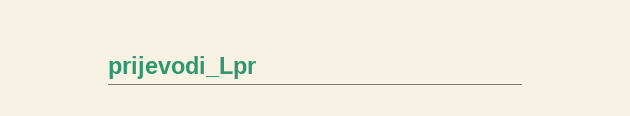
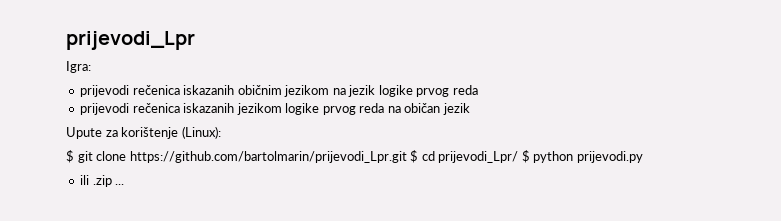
(256, 67) none -> [66,61,91,73] [80,85,478,97] [80,103,470,115] [66,126,221,139] [66,150,643,163] [80,175,125,187] // Igra: // prijevodi rečenica iskazanih običnim jezikom na jezik logike prvog reda // prijevodi rečenica iskazanih jezikom logike prvog reda na običan jezik // Upute za korištenje (Linux): // $ git clone https://github.com/bartolmarin/prijevodi_Lpr.git $ cd prijevodi_Lpr/ $ python prijevodi.py // ili .zip ...

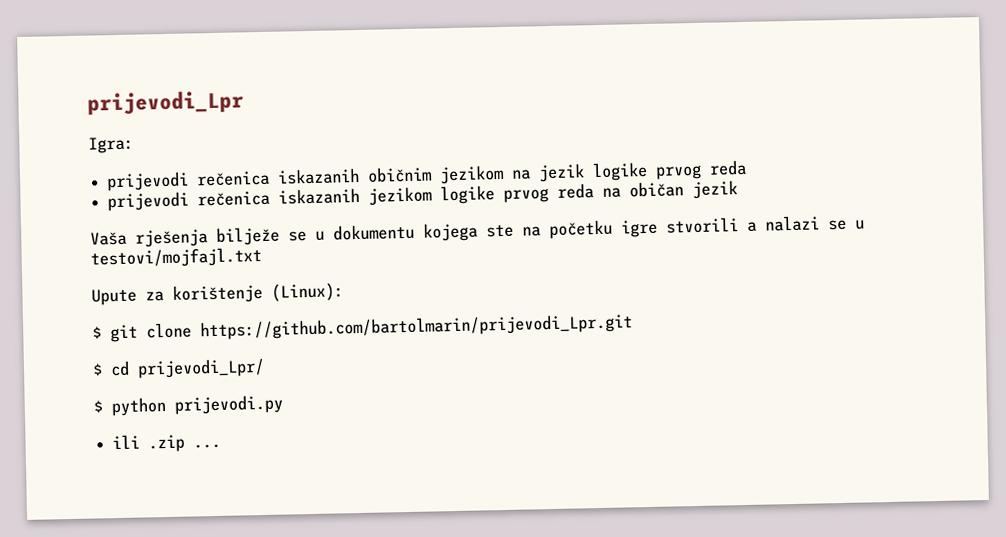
(470, 109) none -> [90,215,865,248] [90,247,262,269] // Vaša rješenja bilježe se u dokumentu kojega ste na početku igre stvorili a nalazi se u testovi/mojfajl.txt
(407, 157) none -> (633, 327) //
(519, 157) none -> (265, 368) //

